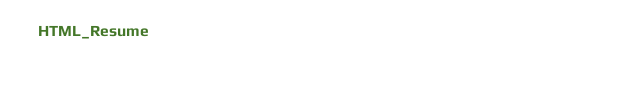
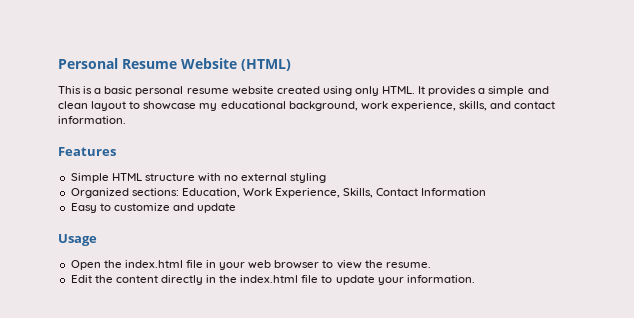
[38,25,149,39] HTML_Resume -> [58,58,291,71] [58,86,549,96] [58,101,556,111] [58,116,126,124] [58,147,116,156] [70,173,327,183] [70,188,487,198] [70,203,237,213] [58,234,97,246] [70,260,431,270] [70,275,475,285] Personal Resume Website (HTML) // This is a basic personal resume website created using only HTML. It provides a simple and clean layout to showcase my educational background, work experience, skills, and contact information. // Features // Simple HTML structure with no external styling // Organized sections: Education, Work Experience, Skills, Contact Information // Easy to customize and update // Usage // Open the index.html file in your web browser to view the resume. // Edit the content directly in the index.html file to update your information.

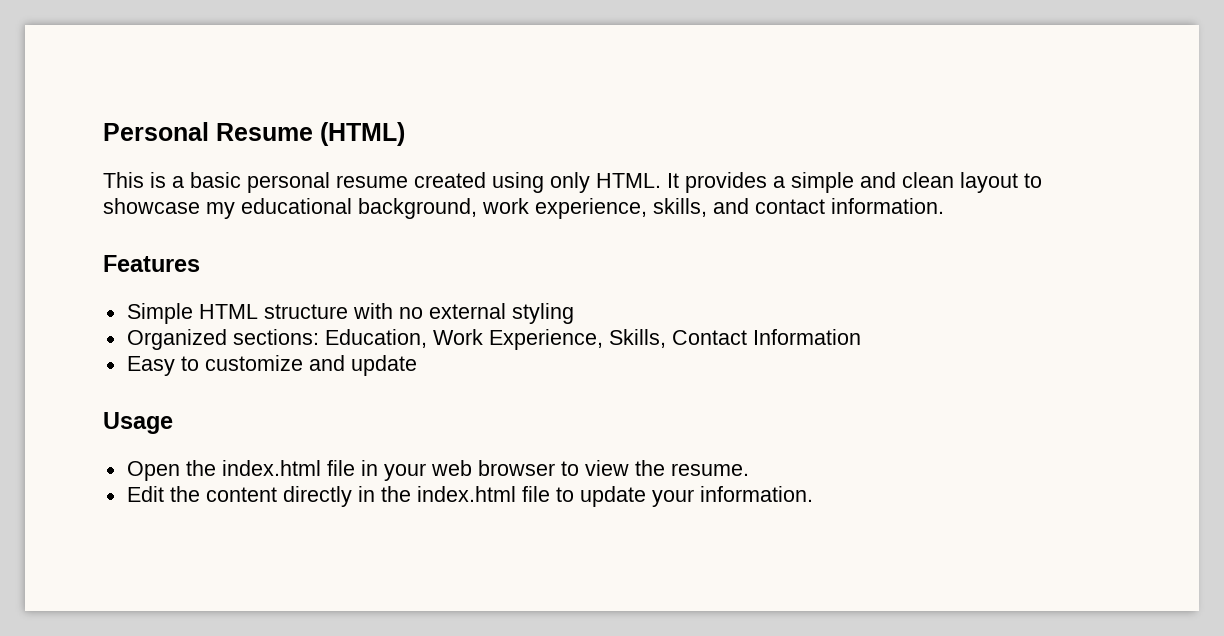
[181,58,237,69] Website -> (313, 132) none
[231,86,274,95] website -> (408, 181) none

